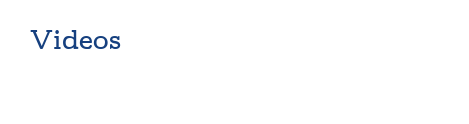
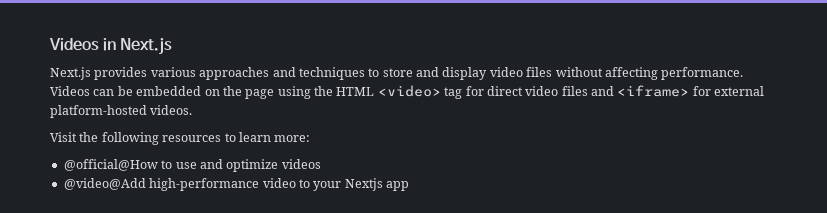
[30,30,121,49] Videos -> [49,37,173,55] [50,67,744,80] [50,85,765,99] [50,105,193,118] [50,132,311,145] [63,159,321,172] [63,178,409,191] Videos in Next.js // Next.js provides various approaches and techniques to store and display video files without affecting performance. Videos can be embedded on the page using the HTML <video> tag for direct video files and <iframe> for external platform-hosted videos. // Visit the following resources to learn more: // @official@How to use and optimize videos // @video@Add high-performance video to your Nextjs app

